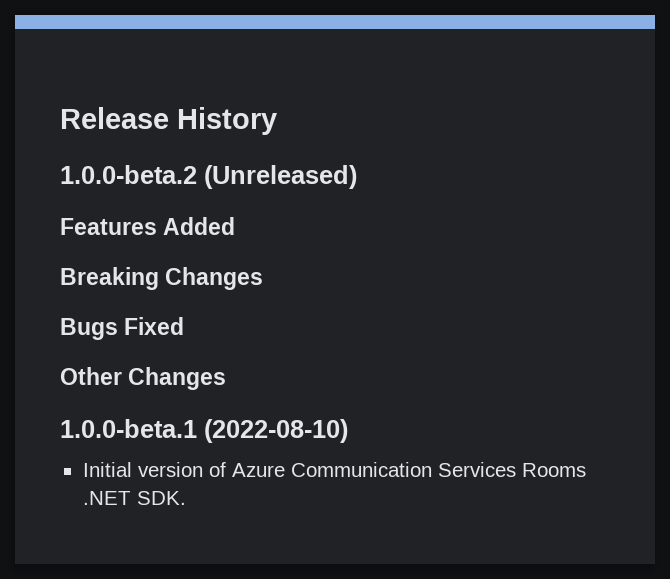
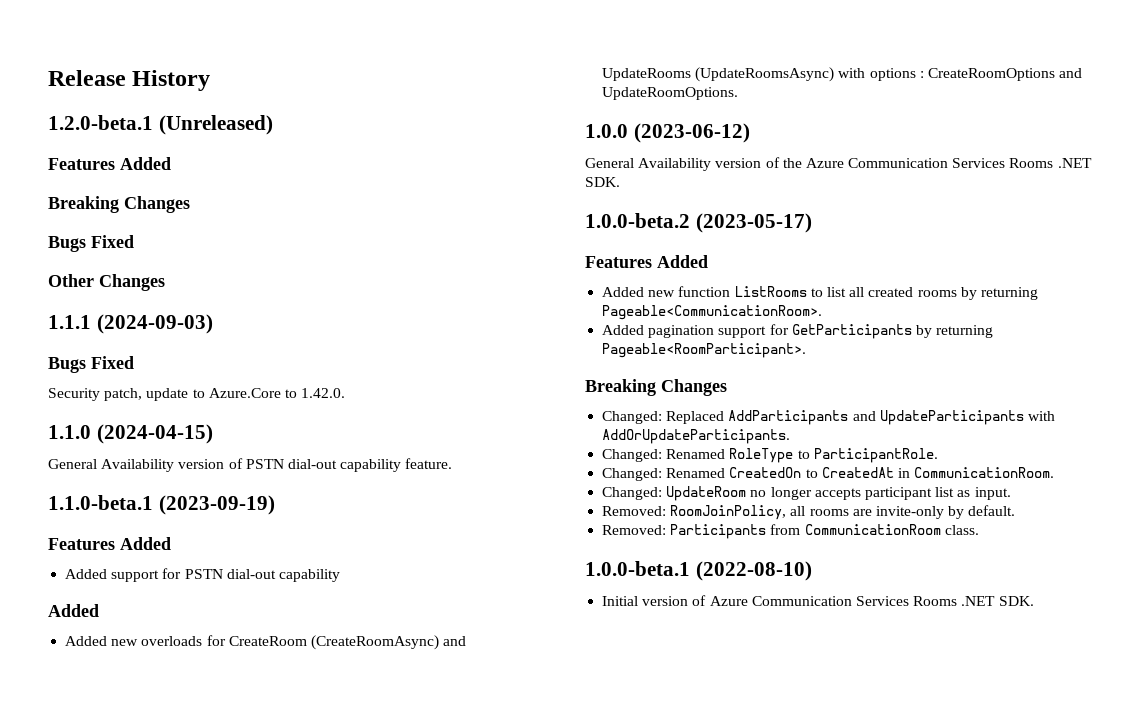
[60,165,197,184] 1.0.0-beta.2 -> [48,115,153,130] 1.2.0-beta.1
(227, 378) none -> [48,314,213,334] [48,356,134,373] [48,388,346,401] [48,424,213,444] [48,458,453,472] [48,495,275,515] [48,537,171,550] [65,568,340,582] [48,604,99,617] [65,635,467,650] [602,67,1083,82] [602,87,739,100] [585,123,750,143] [585,157,1092,171] [585,177,620,187] [585,213,812,233] [585,255,708,268] [602,286,1038,300] [602,305,823,320] [602,324,994,339] [602,343,807,358] [585,379,727,396] [602,410,1055,425] [602,429,791,444] [602,448,938,463] [602,467,1055,481] [602,486,1011,501] [602,505,1016,520] [602,524,979,539] // 1.1.1 (2024-09-03) // Bugs Fixed // Security patch, update to Azure.Core to 1.42.0. // 1.1.0 (2024-04-15) // General Availability version of PSTN dial-out capability feature. // 1.1.0-beta.1 (2023-09-19) // Features Added // Added support for PSTN dial-out capability // Added // Added new overloads for CreateRoom (CreateRoomAsync) and UpdateRooms (UpdateRoomsAsync) with options : CreateRoomOptions and UpdateRoomOptions. // 1.0.0 (2023-06-12) // General Availability version of the Azure Communication Services Rooms .NET SDK. // 1.0.0-beta.2 (2023-05-17) // Features Added // Added new function ListRooms to list all created rooms by returning Pageable<CommunicationRoom>. // Added pagination support for GetParticipants by returning Pageable<RoomParticipant>. // Breaking Changes // Changed: Replaced AddParticipants and UpdateParticipants with AddOrUpdateParticipants. // Changed: Renamed RoleType to ParticipantRole. // Changed: Renamed CreatedOn to CreatedAt in CommunicationRoom. // Changed: UpdateRoom no longer accepts participant list as input. // Removed: RoomJoinPolicy, all rooms are invite-only by default. // Removed: Participants from CommunicationRoom class.

